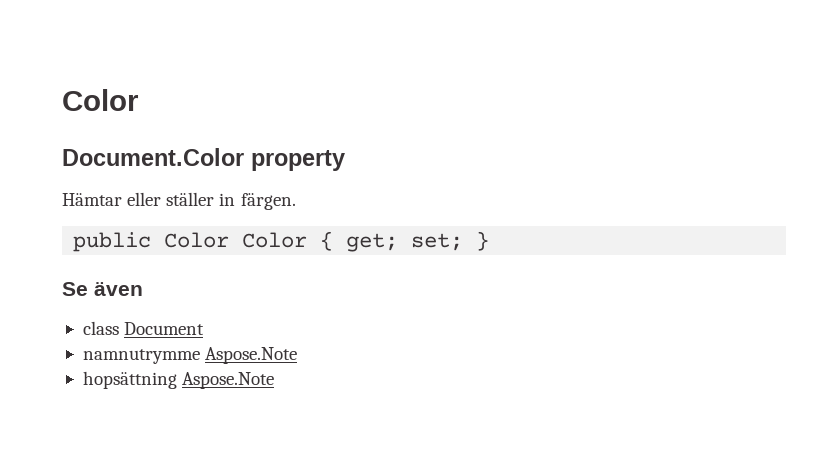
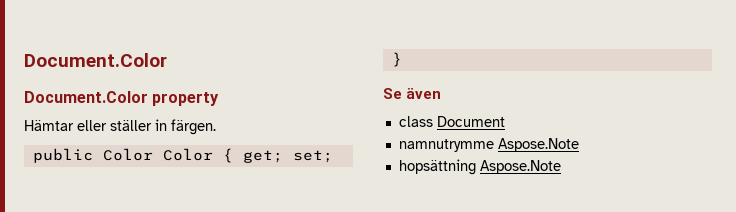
[62,89,139,111] Color -> [24,53,167,67] Document.Color

